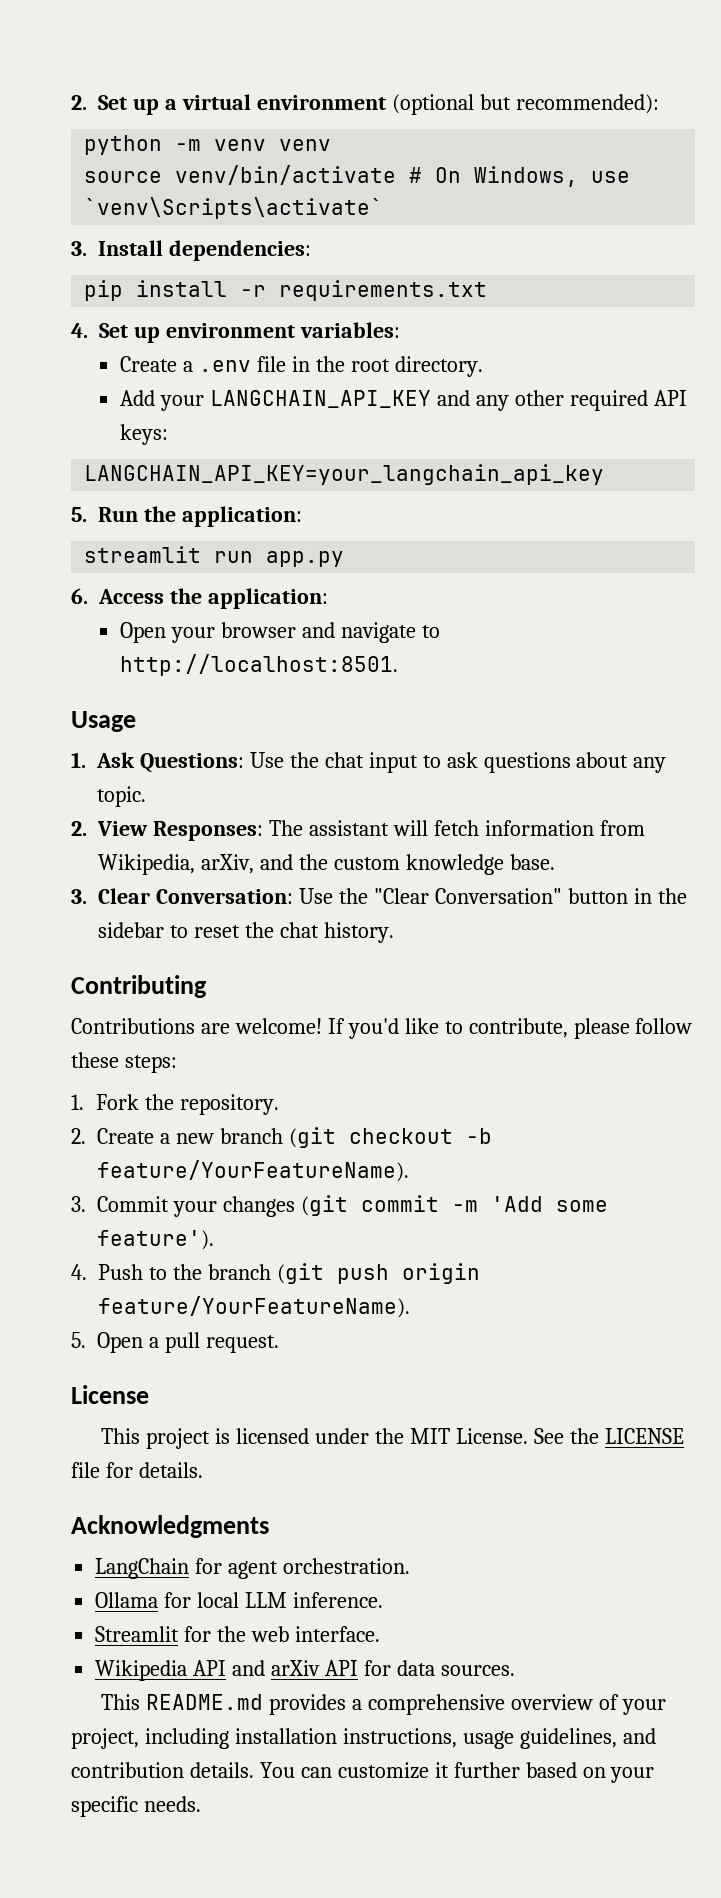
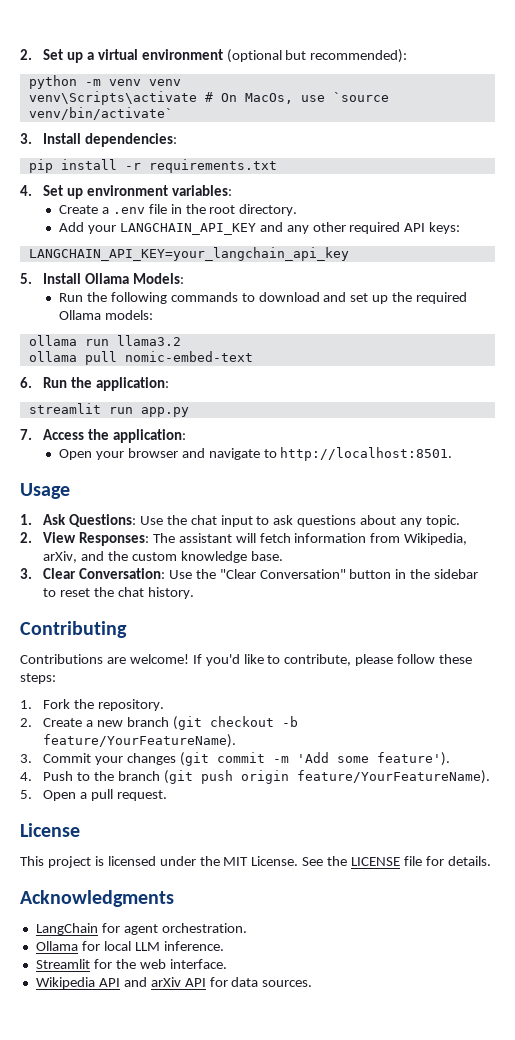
[84,165,631,187] [84,197,384,219] source venv/bin/activate # On Windows, use `venv\Scripts\activate` -> [28,91,389,105] [28,107,173,120] venv\Scripts\activate # On MacOs, use `source venv/bin/activate`
(87, 514) none -> [42,273,184,284] [58,292,468,304] [58,310,153,320] [28,335,181,346] [28,351,253,365] [20,377,32,388] Install Ollama Models: // Run the following commands to download and set up the required Ollama models: // ollama run llama3.2 // ollama pull nomic-embed-text // 6.
[71,588,88,604] 6. -> [20,429,32,440] 7.
[101,1694,666,1715] [71,1728,656,1749] [71,1762,655,1783] [71,1796,201,1817] // This README.md provides a comprehensive overview of your project, including installation instructions, usage guidelines, and contribution details. You can customize it further based on your specific needs. -> (313, 983) none

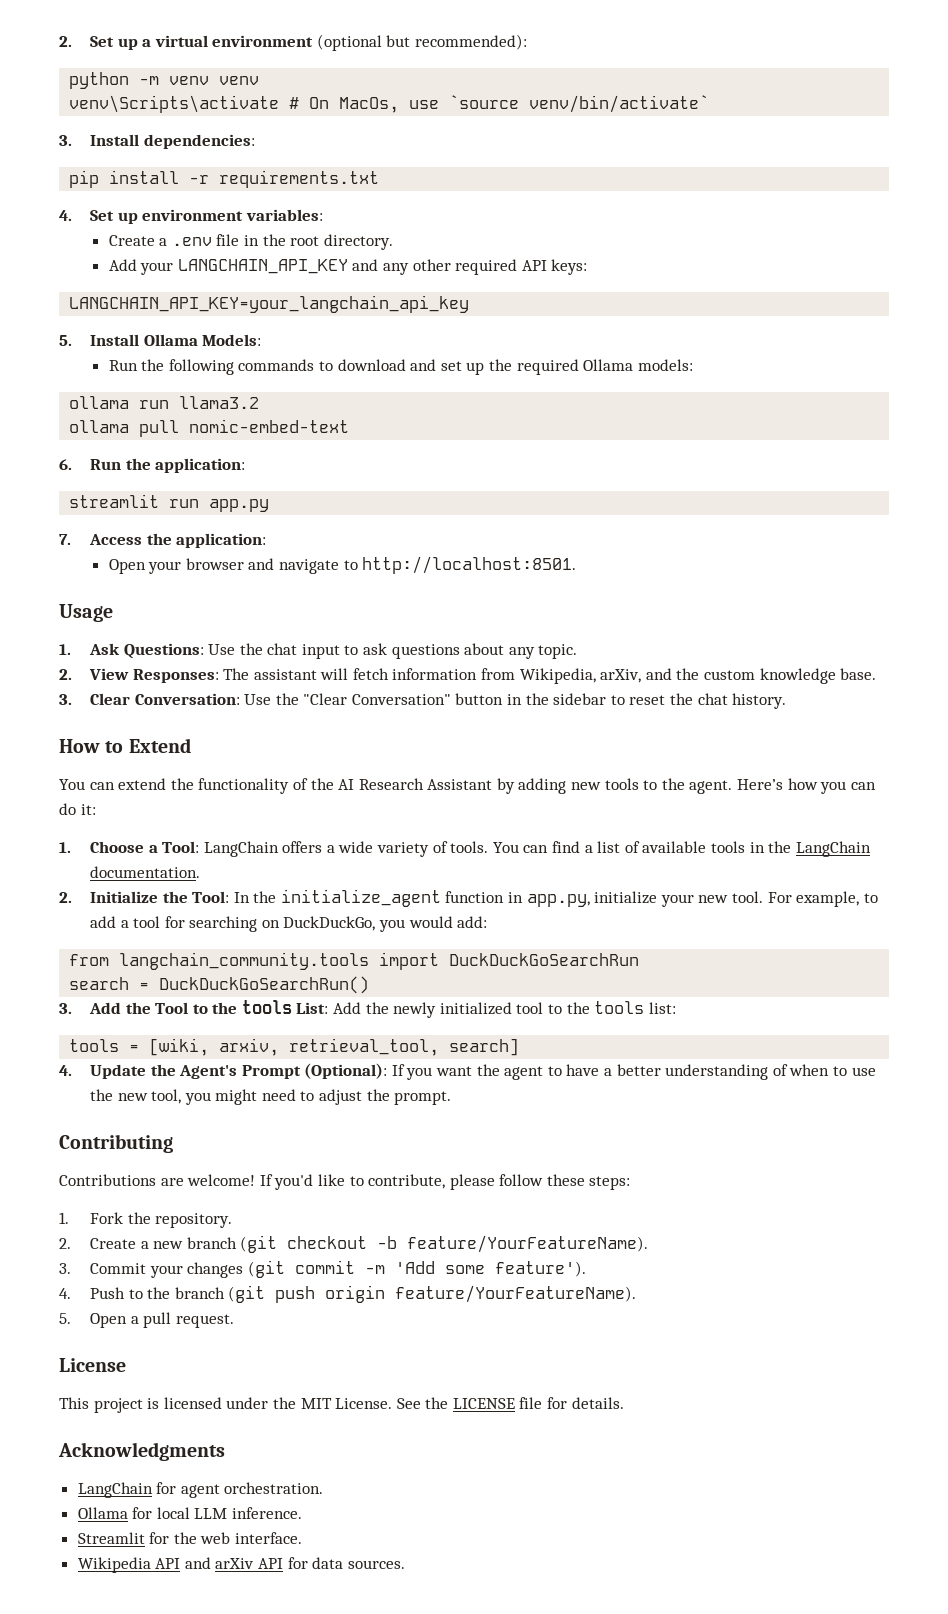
(194, 593) none -> [59,738,191,753] [59,778,876,794] [59,803,96,815] [59,841,871,857] [89,866,200,878] [59,889,878,907] [89,916,488,932] [69,952,640,970] [69,976,370,994] [59,1000,676,1018] [69,1038,520,1056] [59,1063,876,1080] [89,1089,452,1105] // How to Extend // You can extend the functionality of the AI Research Assistant by adding new tools to the agent. Here’s how you can do it: // 1. Choose a Tool: LangChain offers a wide variety of tools. You can find a list of available tools in the LangChain documentation. // 2. Initialize the Tool: In the initialize_agent function in app.py, initialize your new tool. For example, to add a tool for searching on DuckDuckGo, you would add: // from langchain_community.tools import DuckDuckGoSearchRun // search = DuckDuckGoSearchRun() // 3. Add the Tool to the tools List: Add the newly initialized tool to the tools list: // tools = [wiki, arxiv, retrieval_tool, search] // 4. Update the Agent's Prompt (Optional): If you want the agent to have a better understanding of when to use the new tool, you might need to adjust the prompt.

